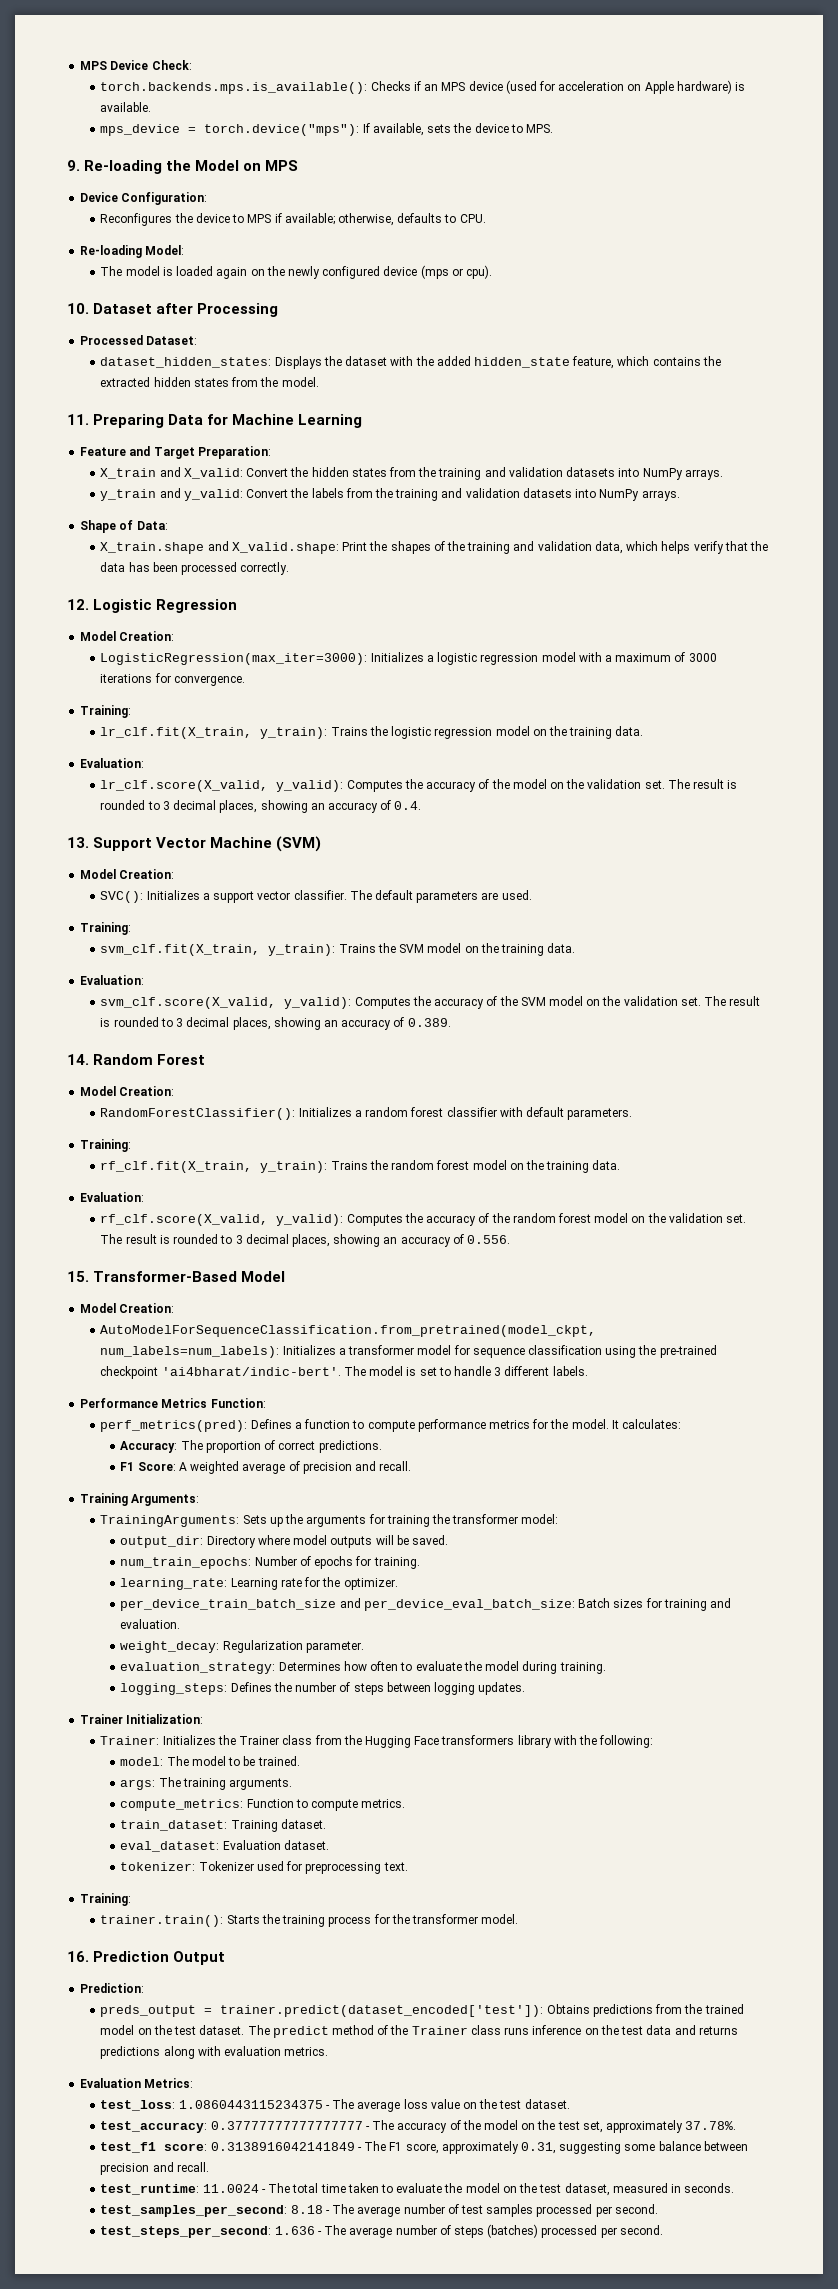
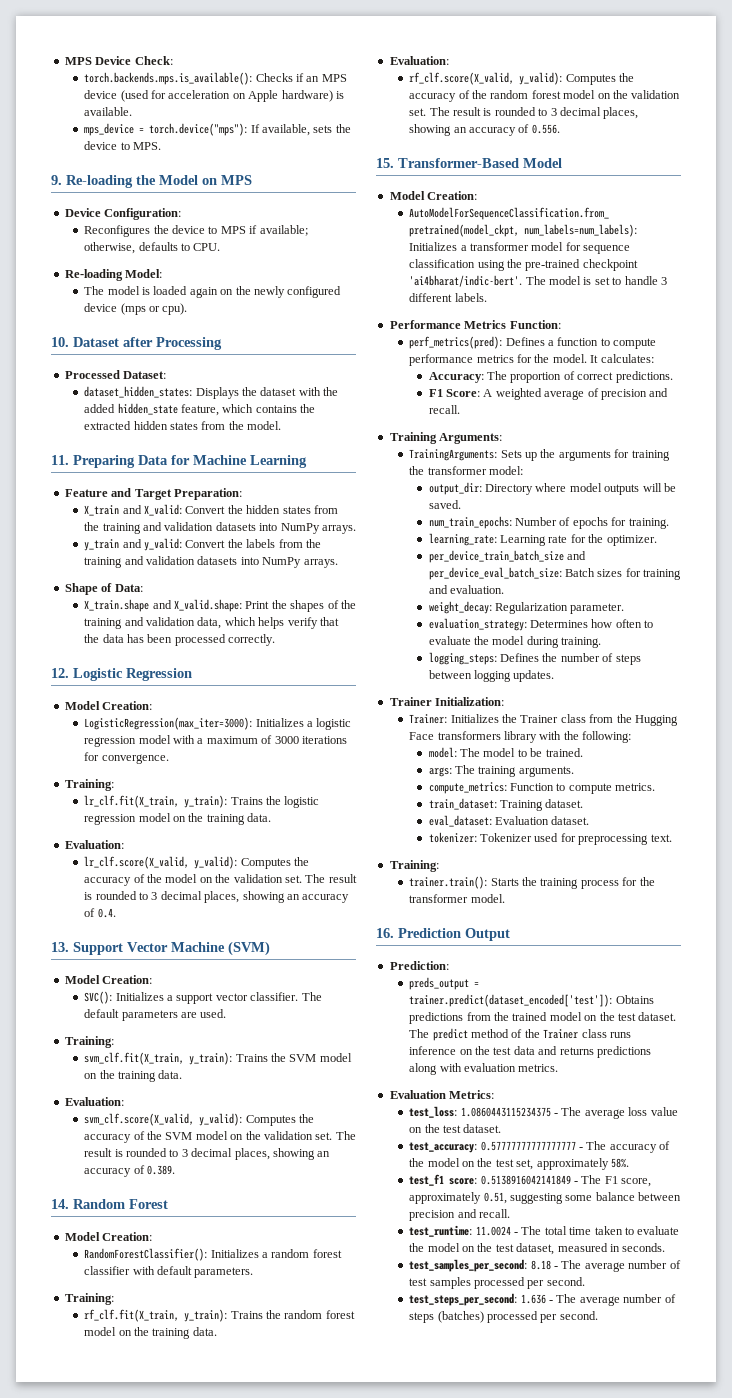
[210,2121,363,2130] 0.37777777777777777 -> [480,1141,576,1151] 0.57777777777777777
[685,2121,737,2130] 37.78%. -> [610,1158,629,1168] 58%.
[210,2142,355,2151] 0.3138916042141849 -> [480,1175,571,1185] 0.5138916042141849
[520,2142,556,2154] 0.31, -> [483,1192,507,1204] 0.51,

